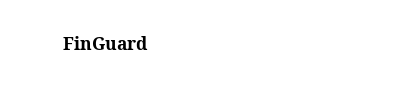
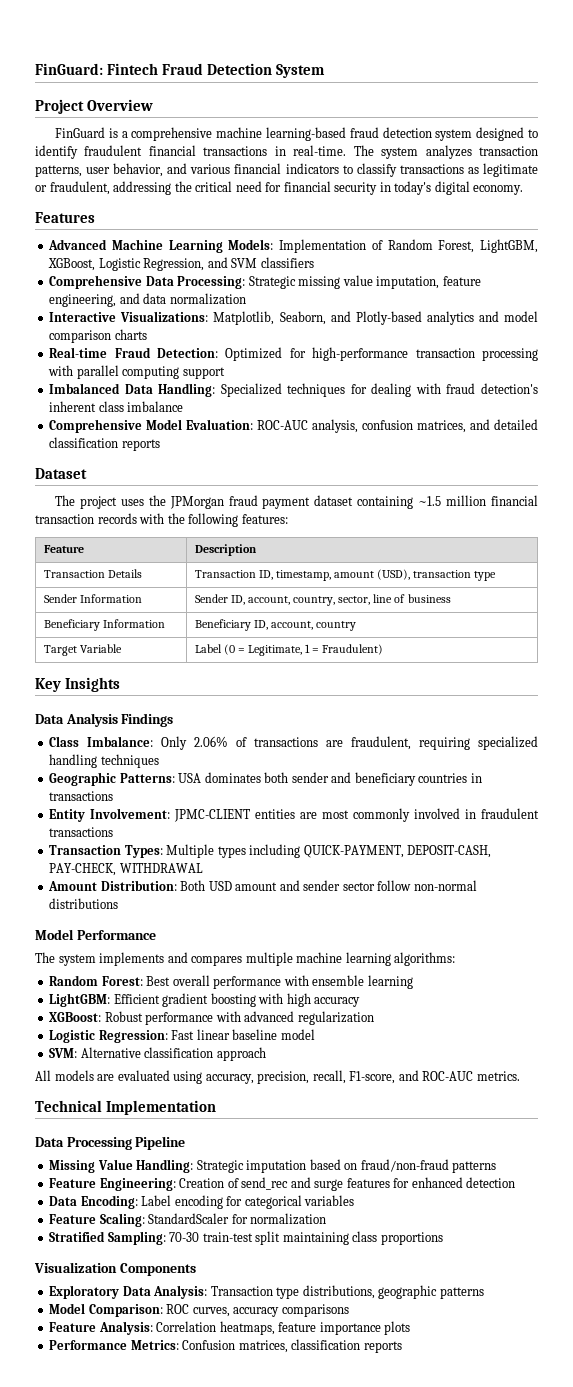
[63,36,148,50] FinGuard -> [35,63,326,78] [35,99,153,114] [55,127,538,141] [35,145,539,159] [35,163,538,177] [35,181,524,195] [35,212,95,223] [48,239,538,253] [48,257,314,271] [49,275,481,289] [49,293,246,307] [49,311,538,325] [49,329,147,343] [49,347,538,361] [48,365,225,379] [49,383,538,397] [49,401,184,412] [49,419,538,433] [49,437,160,451] [35,468,87,479] [55,495,539,509] [35,513,288,527] [43,545,84,553] [194,544,257,556] [43,569,142,578] [194,569,497,581] [43,594,142,603] [194,594,451,606] [43,619,165,631] [194,619,357,631] [43,644,122,656] [194,644,384,656] [35,677,120,692] [35,713,174,727] [49,736,538,750] [49,754,159,768] [49,772,482,786] [49,791,114,801] [49,808,539,822] [49,827,114,837] [49,844,492,858] [49,863,203,876] [48,880,477,891] [49,898,119,909] [35,929,156,940] [35,952,456,966] [49,975,413,989] [49,993,361,1007] [49,1011,374,1025] [49,1029,315,1043] [49,1047,266,1061] [35,1070,520,1084] [35,1100,216,1115] [35,1136,186,1150] [49,1159,497,1173] [49,1177,516,1191] [49,1195,355,1209] [49,1213,327,1227] [49,1231,443,1245] [34,1262,196,1276] [49,1285,484,1299] [49,1303,349,1317] [49,1321,411,1335] [49,1339,402,1353] FinGuard: Fintech Fraud Detection System // Project Overview // FinGuard is a comprehensive machine learning-based fraud detection system designed to identify fraudulent financial transactions in real-time. The system analyzes transaction patterns, user behavior, and various financial indicators to classify transactions as legitimate or fraudulent, addressing the critical need for financial security in today's digital economy. // Features // Advanced Machine Learning Models: Implementation of Random Forest, LightGBM, XGBoost, Logistic Regression, and SVM classifiers // Comprehensive Data Processing: Strategic missing value imputation, feature engineering, and data normalization // Interactive Visualizations: Matplotlib, Seaborn, and Plotly-based analytics and model comparison charts // Real-time Fraud Detection: Optimized for high-performance transaction processing with parallel computing support // Imbalanced Data Handling: Specialized techniques for dealing with fraud detection's inherent class imbalance // Comprehensive Model Evaluation: ROC-AUC analysis, confusion matrices, and detailed classification reports // Dataset // The project uses the JPMorgan fraud payment dataset containing ~1.5 million financial transaction records with the following features: // Feature | Description // Transaction Details | Transaction ID, timestamp, amount (USD), transaction type // Sender Information | Sender ID, account, country, sector, line of business // Beneficiary Information | Beneficiary ID, account, country // Target Variable | Label (0 = Legitimate, 1 = Fraudulent) // Key Insights // Data Analysis Findings // Class Imbalance: Only 2.06% of transactions are fraudulent, requiring specialized handling techniques // Geographic Patterns: USA dominates both sender and beneficiary countries in transactions // Entity Involvement: JPMC-CLIENT entities are most commonly involved in fraudulent transactions // Transaction Types: Multiple types including QUICK-PAYMENT, DEPOSIT-CASH, PAY-CHECK, WITHDRAWAL // Amount Distribution: Both USD amount and sender sector follow non-normal distributions // Model Performance // The system implements and compares multiple machine learning algorithms: // Random Forest: Best overall performance with ensemble learning // LightGBM: Efficient gradient boosting with high accuracy // XGBoost: Robust performance with advanced regularization // Logistic Regression: Fast linear baseline model // SVM: Alternative classification approach // All models are evaluated using accuracy, precision, recall, F1-score, and ROC-AUC metrics. // Technical Implementation // Data Processing Pipeline // Missing Value Handling: Strategic imputation based on fraud/non-fraud patterns // Feature Engineering: Creation of send_rec and surge features for enhanced detection // Data Encoding: Label encoding for categorical variables // Feature Scaling: StandardScaler for normalization // Stratified Sampling: 70-30 train-test split maintaining class proportions // Visualization Components // Exploratory Data Analysis: Transaction type distributions, geographic patterns // Model Comparison: ROC curves, accuracy comparisons // Feature Analysis: Correlation heatmaps, feature importance plots // Performance Metrics: Confusion matrices, classification reports

